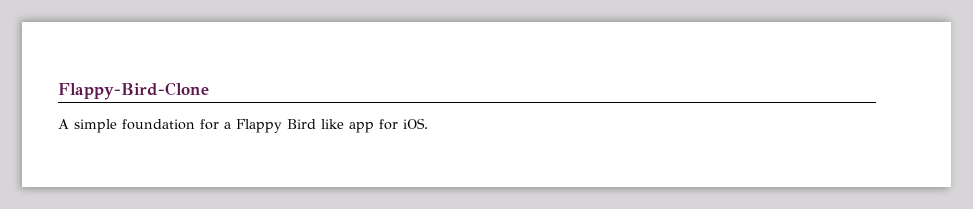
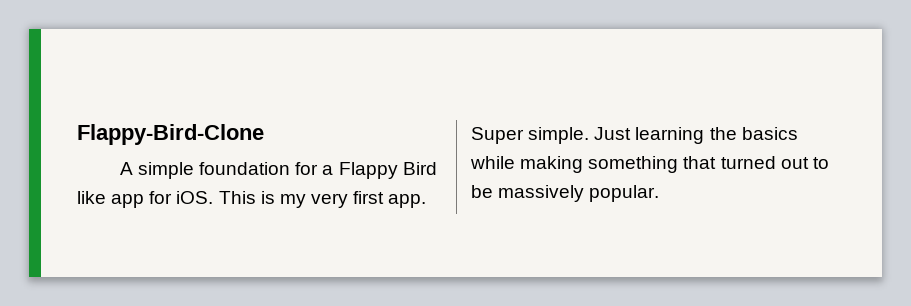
(428, 123) none -> [218,191,427,208] [471,127,798,144] [470,156,829,173] [471,185,660,202] This is my very first app. Super simple. Just learning the basics while making something that turned out to be massively popular.

